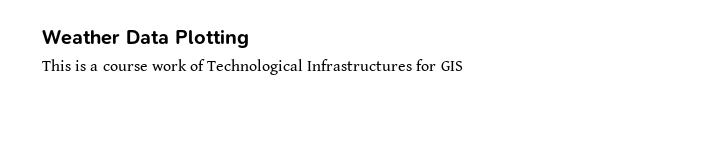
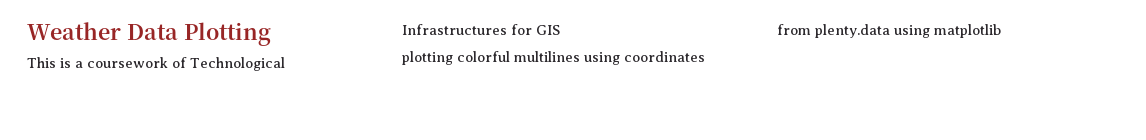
[102,59,187,71] course work -> [87,57,168,68] coursework
(463, 66) none -> [402,51,705,65] [777,24,1001,38] // plotting colorful multilines using coordinates from plenty.data using matplotlib

